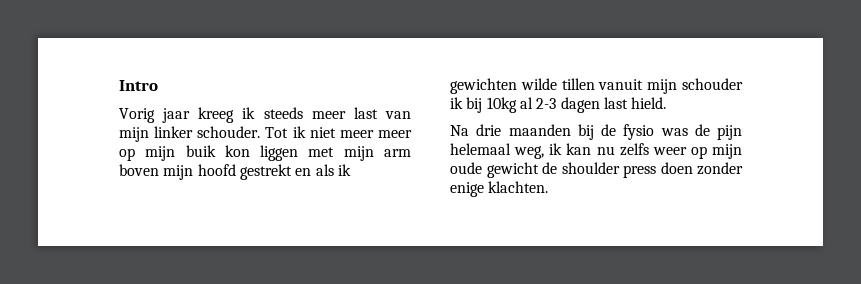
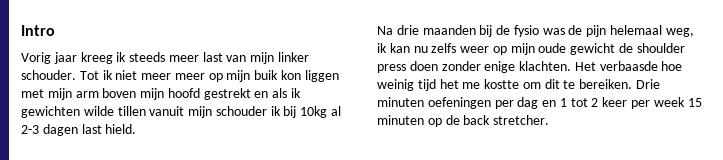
(549, 187) none -> [574,61,683,71] [377,79,661,91] [377,97,702,109] [377,115,550,127] Het verbaasde hoe weinig tijd het me kostte om dit te bereiken. Drie minuten oefeningen per dag en 1 tot 2 keer per week 15 minuten op de back stretcher.

